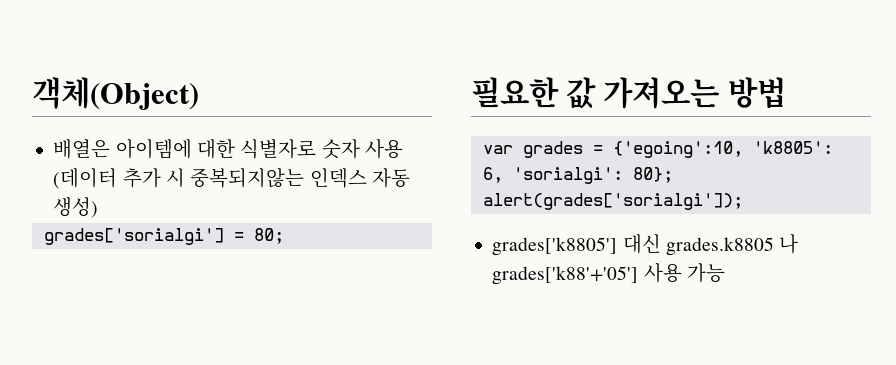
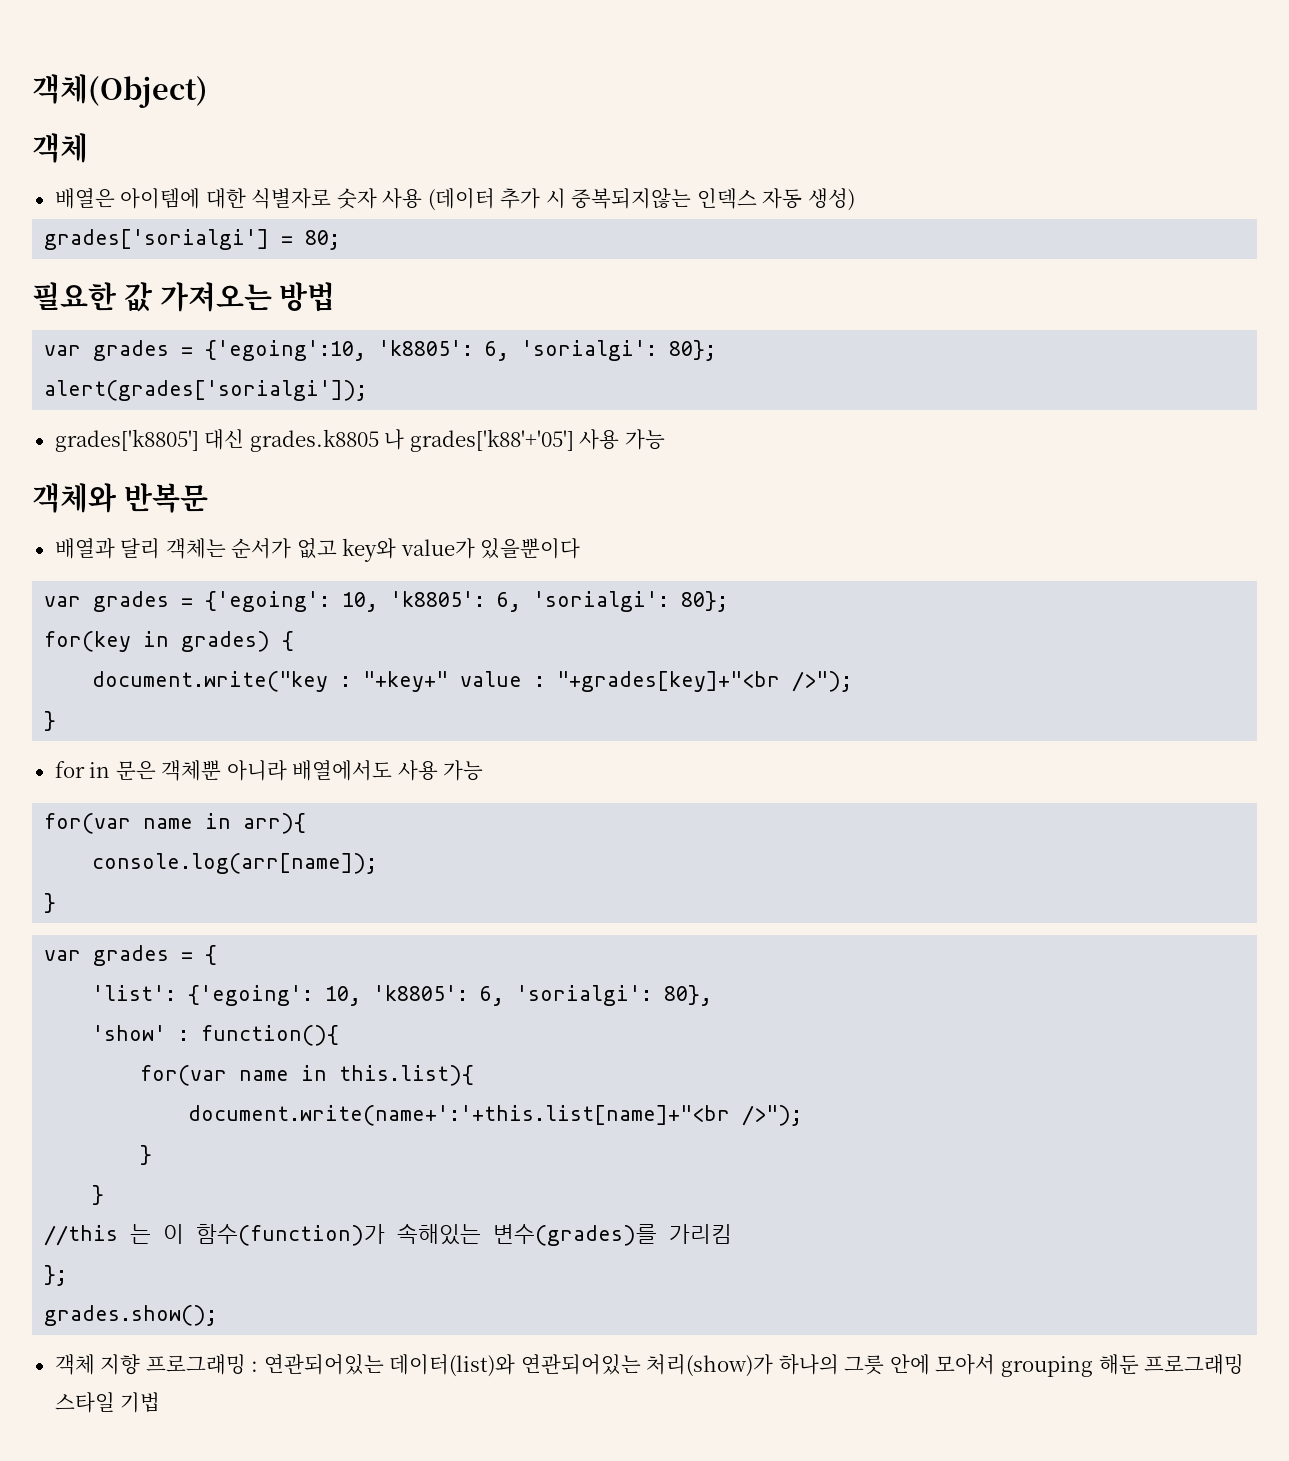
(199, 93) none -> [32,133,88,163] // 객체
(725, 273) none -> [32,483,208,513] [54,538,581,562] [44,591,729,612] [44,631,295,652] [92,671,853,692] [44,711,57,731] [54,760,484,781] [44,813,307,834] [92,853,378,874] [44,893,57,913] [44,945,218,966] [92,985,713,1006] [92,1025,340,1046] [140,1065,475,1086] [188,1105,803,1126] [140,1145,153,1165] [92,1185,105,1205] [44,1223,733,1246] [44,1265,68,1286] [44,1305,218,1326] [54,1354,1245,1377] [54,1392,161,1413] // 객체와 반복문 // 배열과 달리 객체는 순서가 없고 key와 value가 있을뿐이다 // var grades = {'egoing': 10, 'k8805': 6, 'sorialgi': 80}; // for(key in grades) { // document.write("key : "+key+" value : "+grades[key]+"<br />"); // } // for in 문은 객체뿐 아니라 배열에서도 사용 가능 // for(var name in arr){ // console.log(arr[name]); // } // var grades = { // 'list': {'egoing': 10, 'k8805': 6, 'sorialgi': 80}, // 'show' : function(){ // for(var name in this.list){ // document.write(name+':'+this.list[name]+"<br />"); // } // } // //this 는 이 함수(function)가 속해있는 변수(grades)를 가리킴 // }; // grades.show(); // 객체 지향 프로그래밍 : 연관되어있는 데이터(list)와 연관되어있는 처리(show)가 하나의 그릇 안에 모아서 grouping 해둔 프로그래밍 스타일 기법

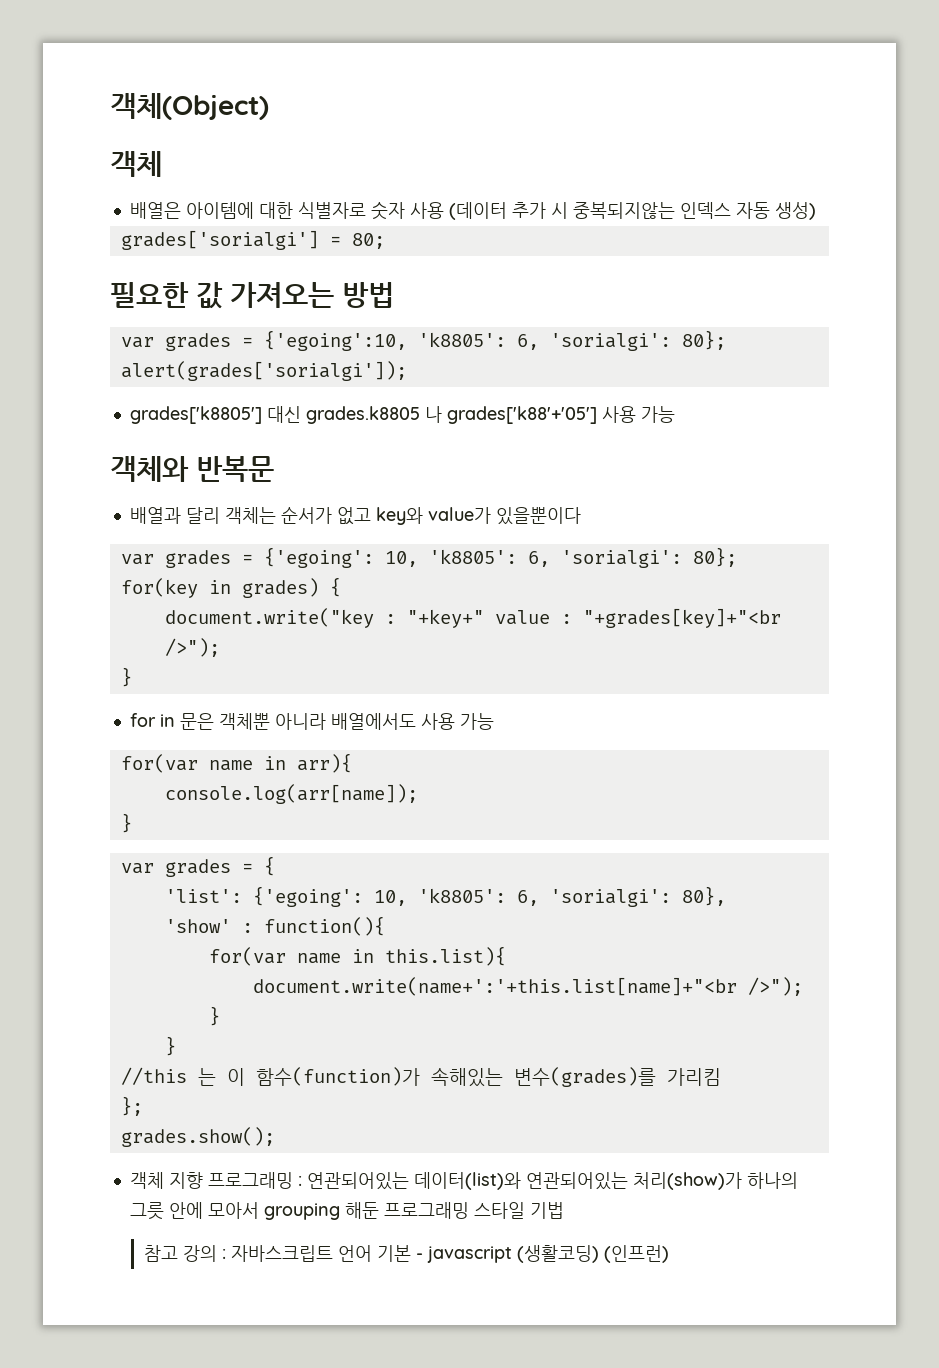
(161, 1402) none -> [144,1245,670,1263] // 참고 강의 : 자바스크립트 언어 기본 - javascript (생활코딩) (인프런)

